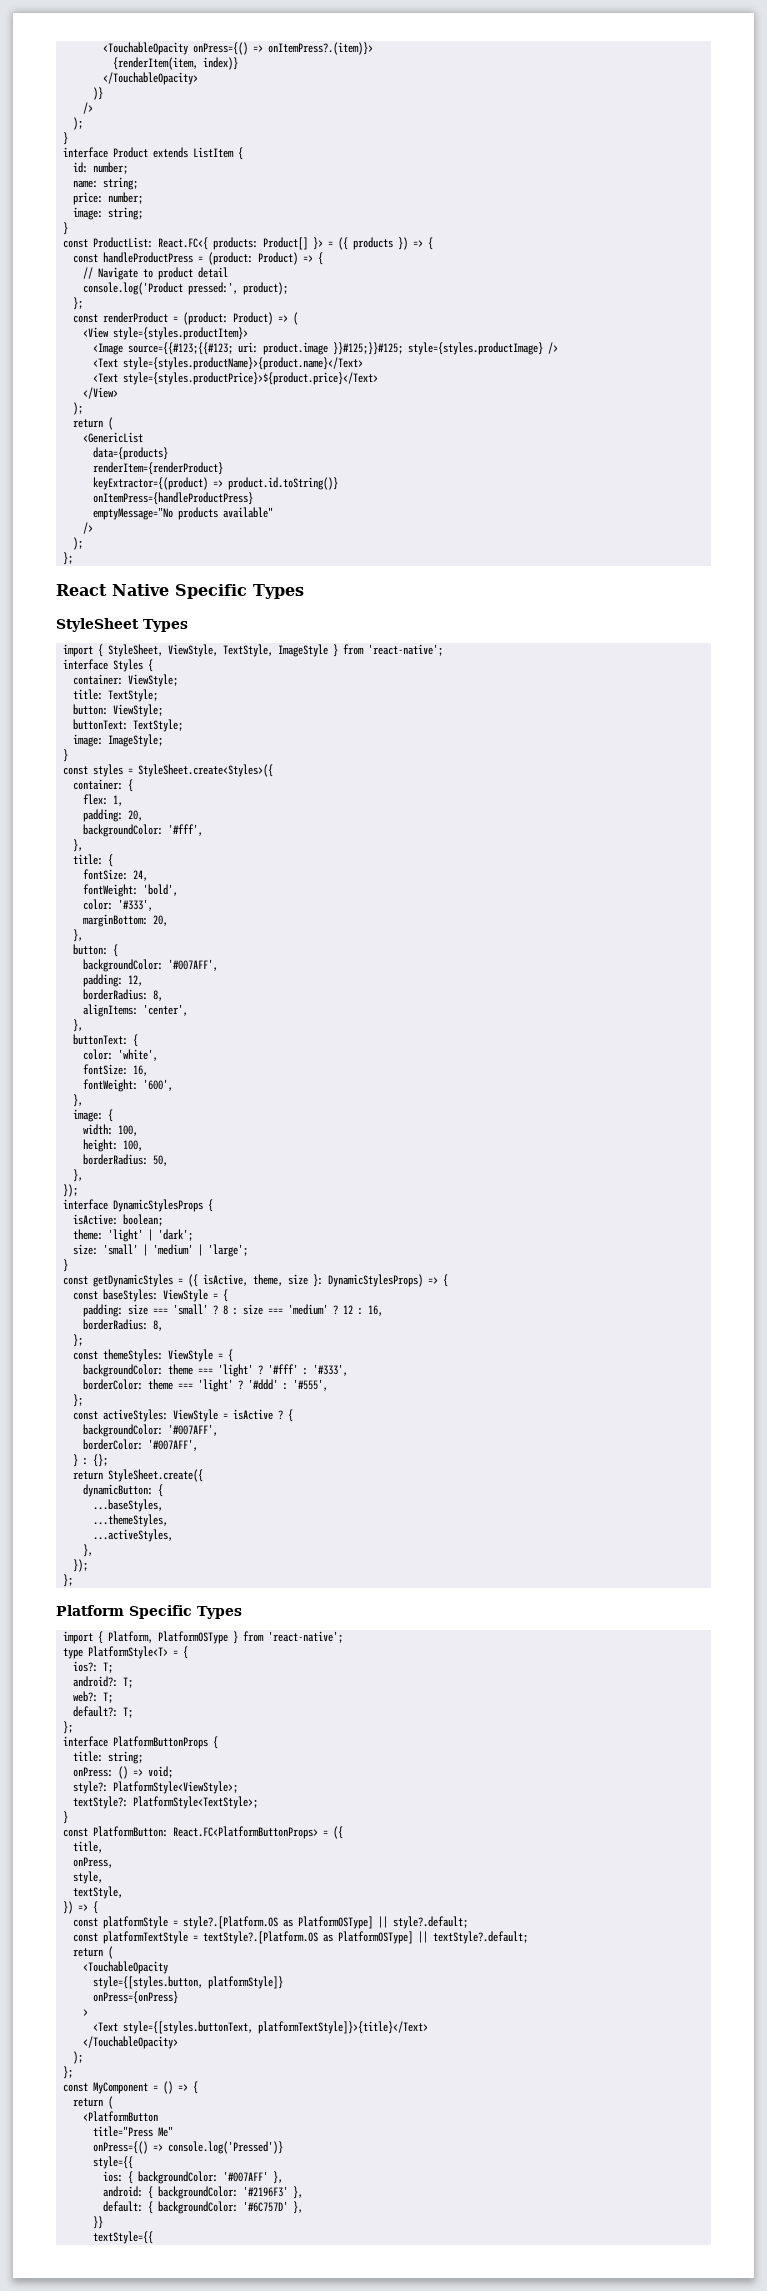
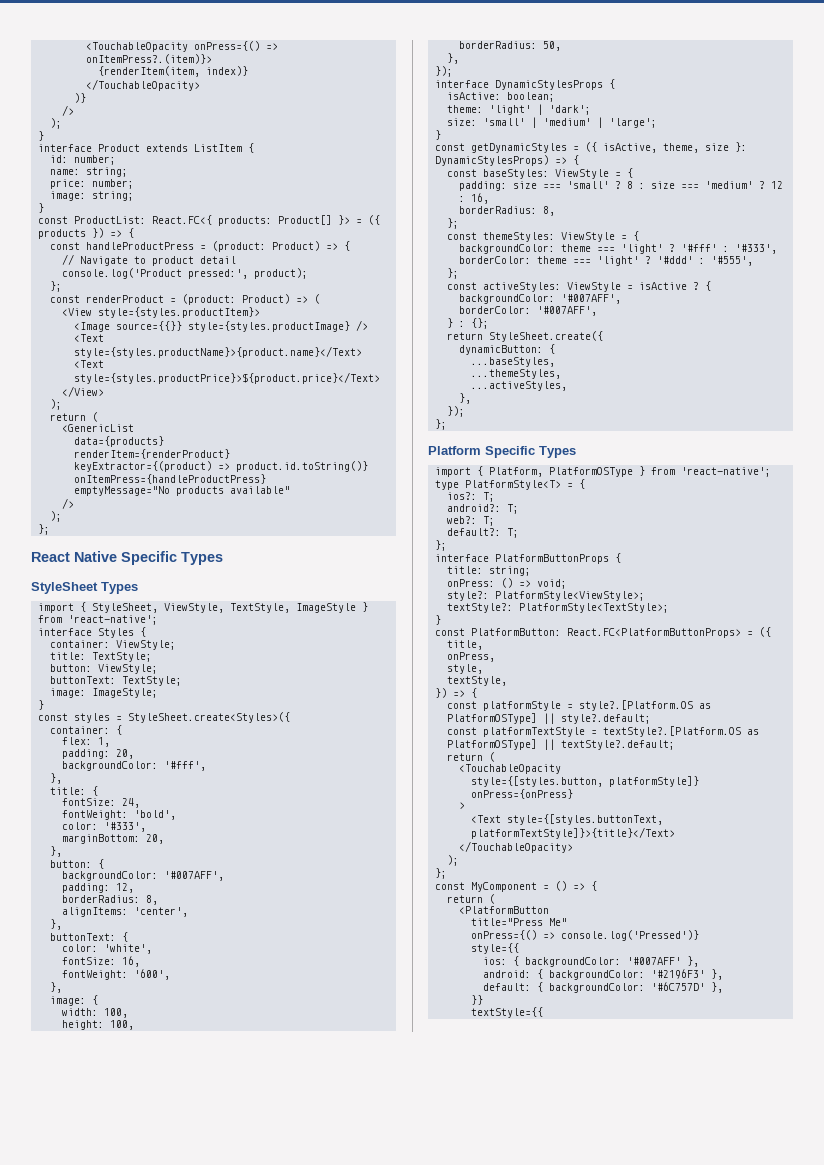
[127,342,403,355] source={{#123;{{#123; uri: product.image }}#125;}}#125; -> [115,321,182,331] source={{}}

